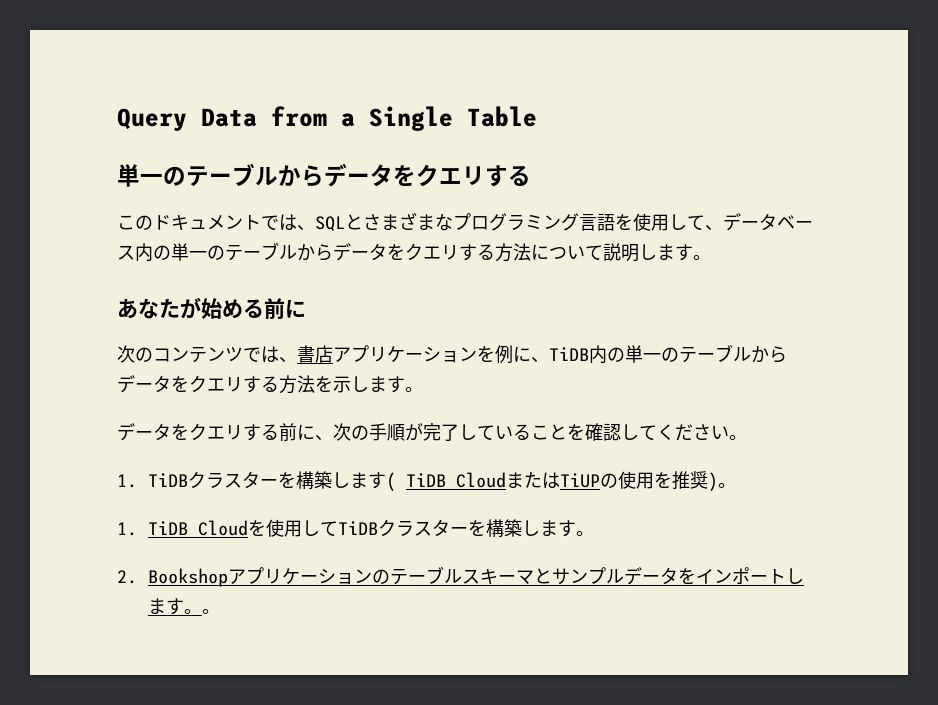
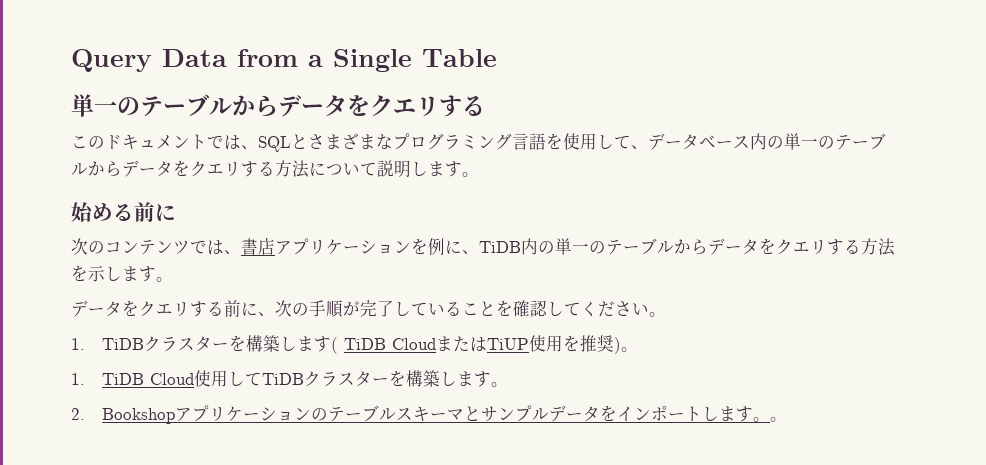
[117,297,201,319] あなたが -> (479, 174) none
[600,473,619,488] の -> (530, 344) none
[248,520,267,536] を -> (195, 379) none

